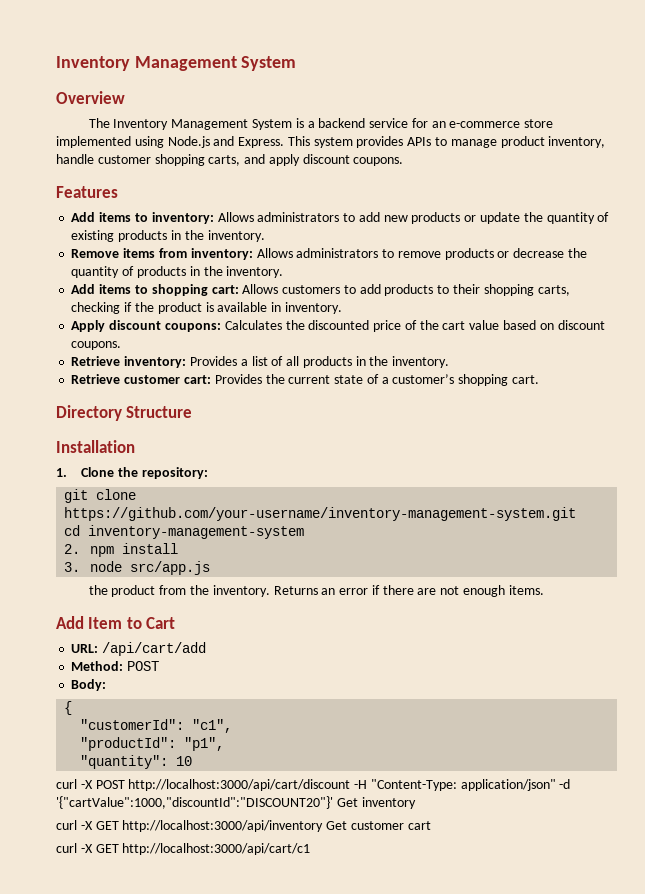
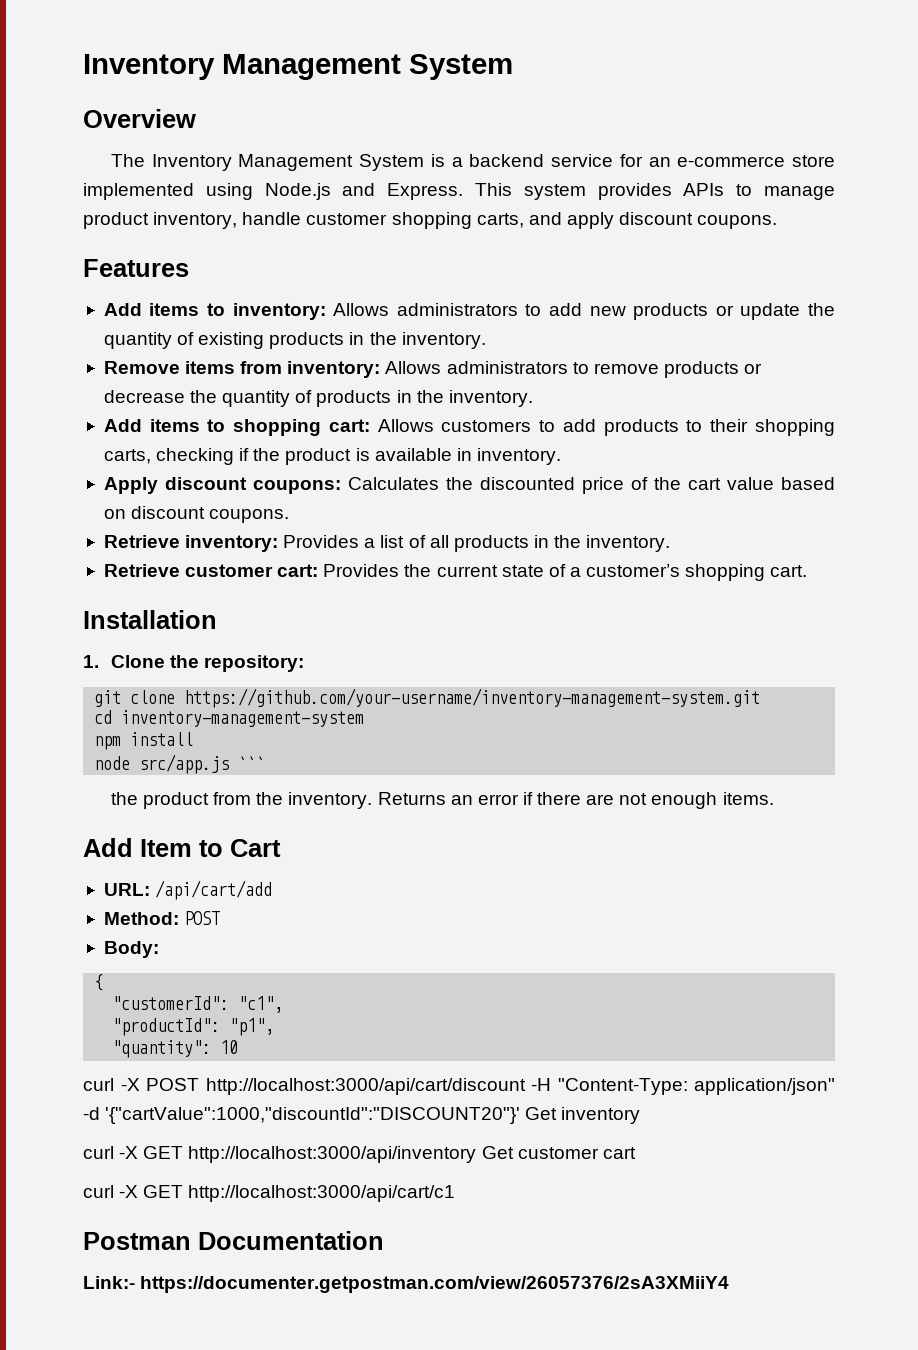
[56,405,193,421] // Directory Structure -> (808, 571) none
[64,544,81,554] 2. -> (365, 718) none
[64,562,81,572] 3. -> (194, 739) none
(210, 568) none -> [238,756,266,770] ```
(311, 849) none -> [83,1231,384,1250] [83,1276,730,1293] // Postman Documentation // Link:- https://documenter.getpostman.com/view/26057376/2sA3XMiiY4

